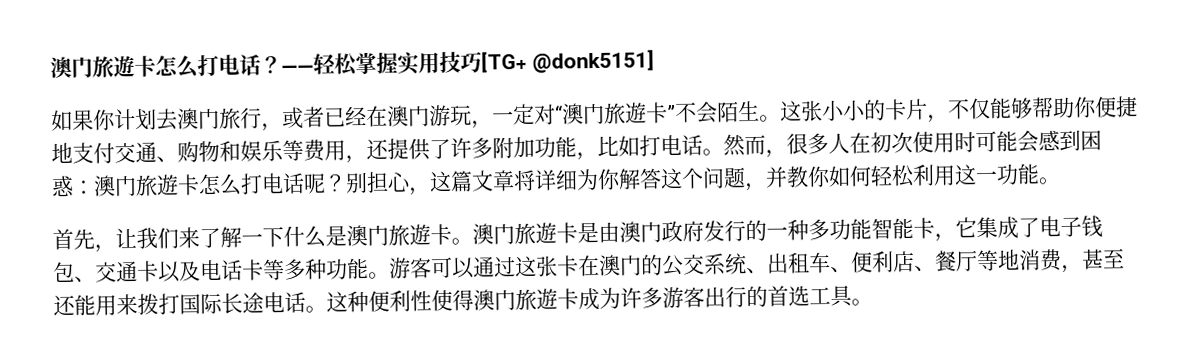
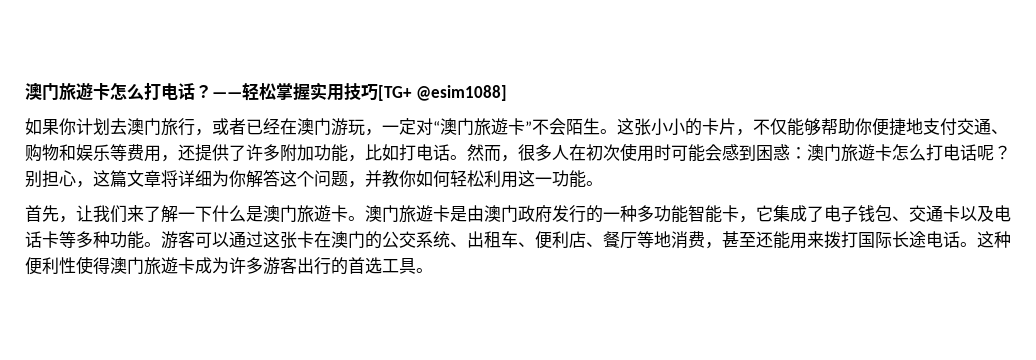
[532,49,654,73] @donk5151] -> [415,85,507,101] @esim1088]

